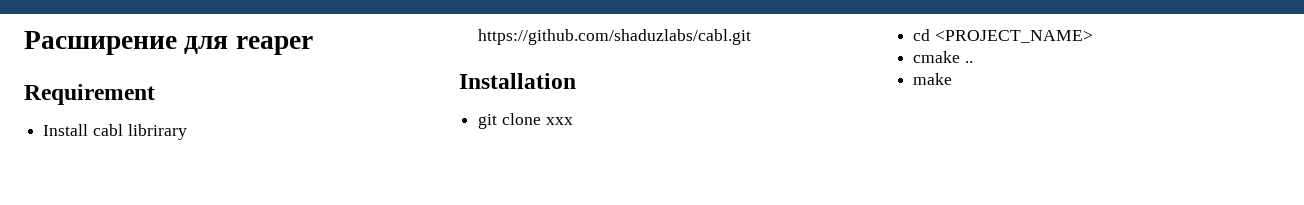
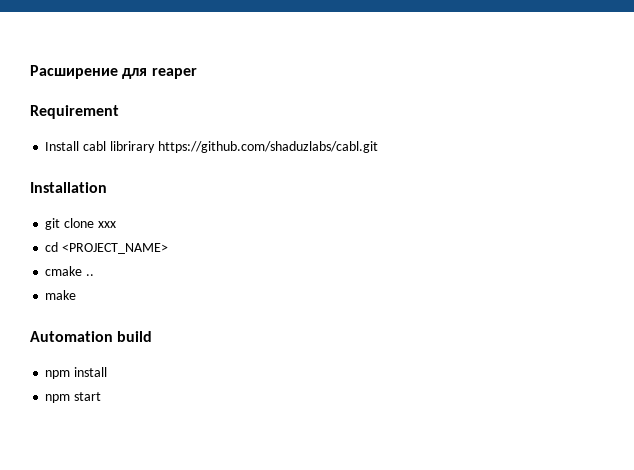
(953, 79) none -> [30,331,153,342] [45,367,108,379] [45,392,102,403] // Automation build // npm install // npm start

